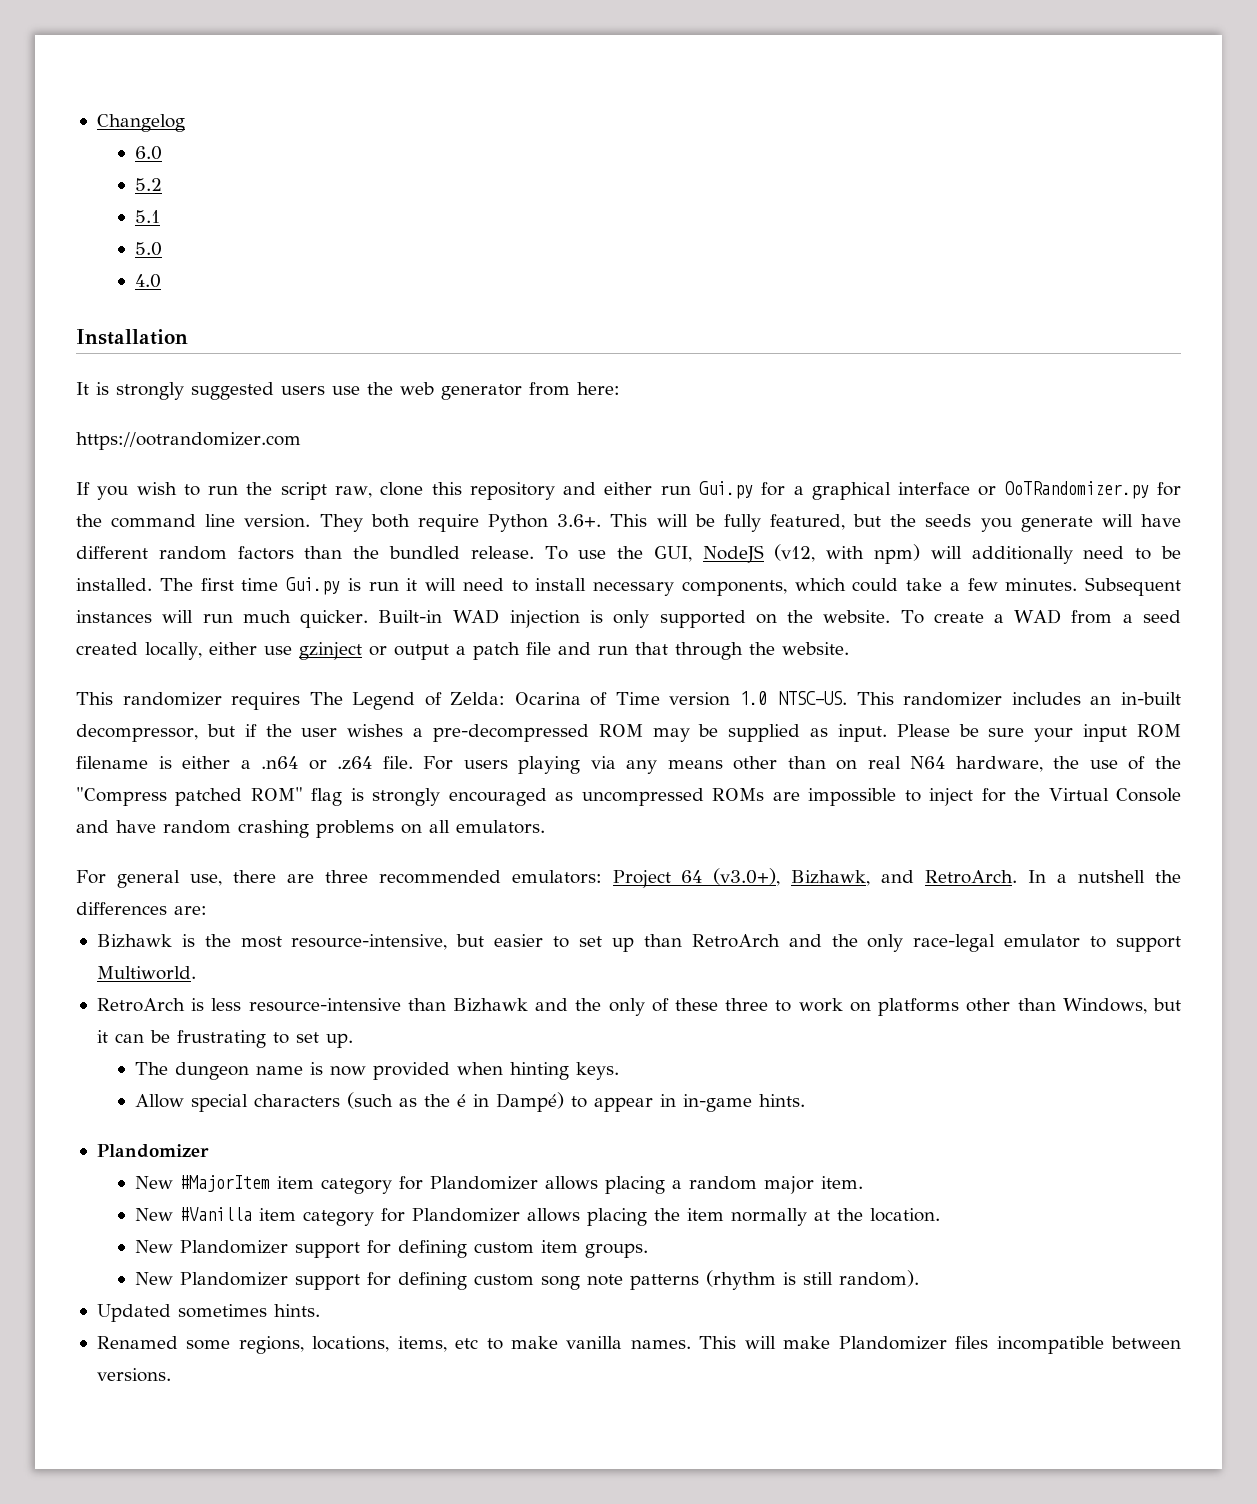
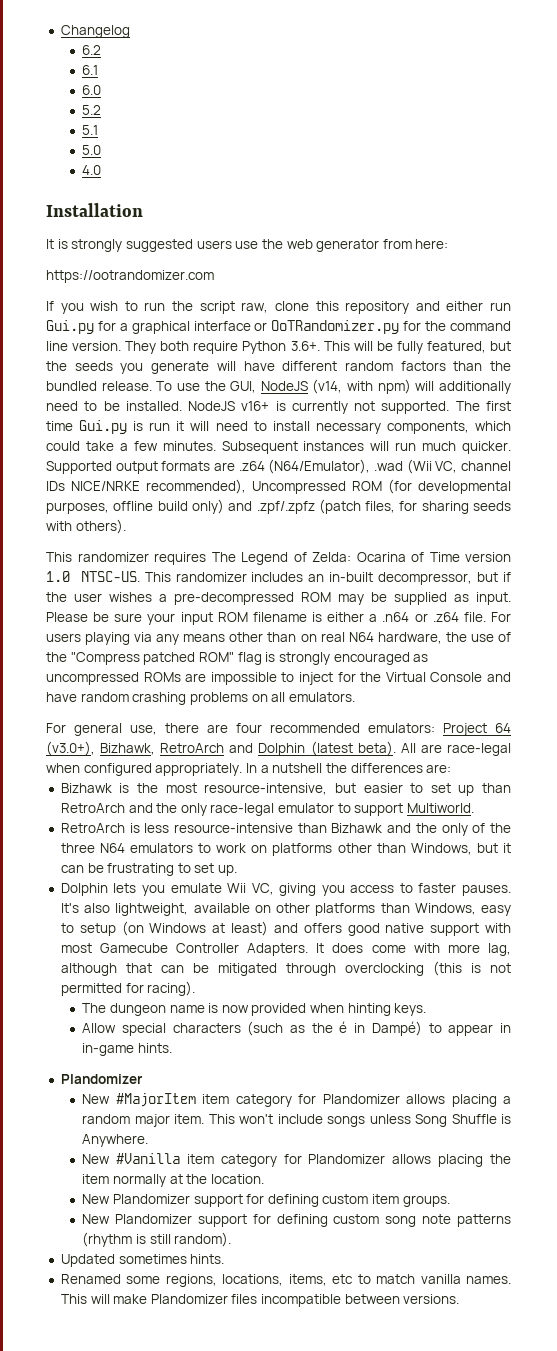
(185, 123) none -> [82,45,102,55] [82,65,99,75] // 6.2 // 6.1
[774,544,816,562] (v12, -> [312,379,343,394] (v14,
(152, 584) none -> [188,401,450,414] NodeJS v16+ is currently not supported.
[378,609,1182,628] [76,642,849,660] Built-in WAD injection is only supported on the website. To create a WAD from a seed created locally, either use gzinject or output a patch file and run that through the website. -> [46,459,512,474] [46,479,511,494] [46,499,511,514] [46,519,126,534] Supported output formats are .z64 (N64/Emulator), .wad (Wii VC, channel IDs NICE/NRKE recommended), Uncompressed ROM (for developmental purposes, offline build only) and .zpf/.zpfz (patch files, for sharing seeds with others).
[324,870,368,883] three -> [236,723,262,733] four
[881,870,1018,884] and RetroArch. -> [160,741,511,756] [46,763,243,776] RetroArch and Dolphin (latest beta). All are race-legal when configured appropriately.
[675,998,769,1011] these three -> [489,823,511,833] [60,843,194,853] the three N64 emulators
(353, 1040) none -> [60,883,512,896] [60,903,511,916] [60,921,511,936] [60,943,512,956] [60,961,511,976] [60,981,196,996] // Dolphin lets you emulate Wii VC, giving you access to faster pauses. It's also lightweight, available on other platforms than Windows, easy to setup (on Windows at least) and offers good native support with most Gamecube Controller Adapters. It does come with more lag, although that can be mitigated through overclocking (this is not permitted for racing).
(863, 1182) none -> [208,1114,511,1127] [82,1134,149,1147] This won't include songs unless Song Shuffle is Anywhere.
[511,1336,559,1349] make -> [376,1274,416,1284] match

